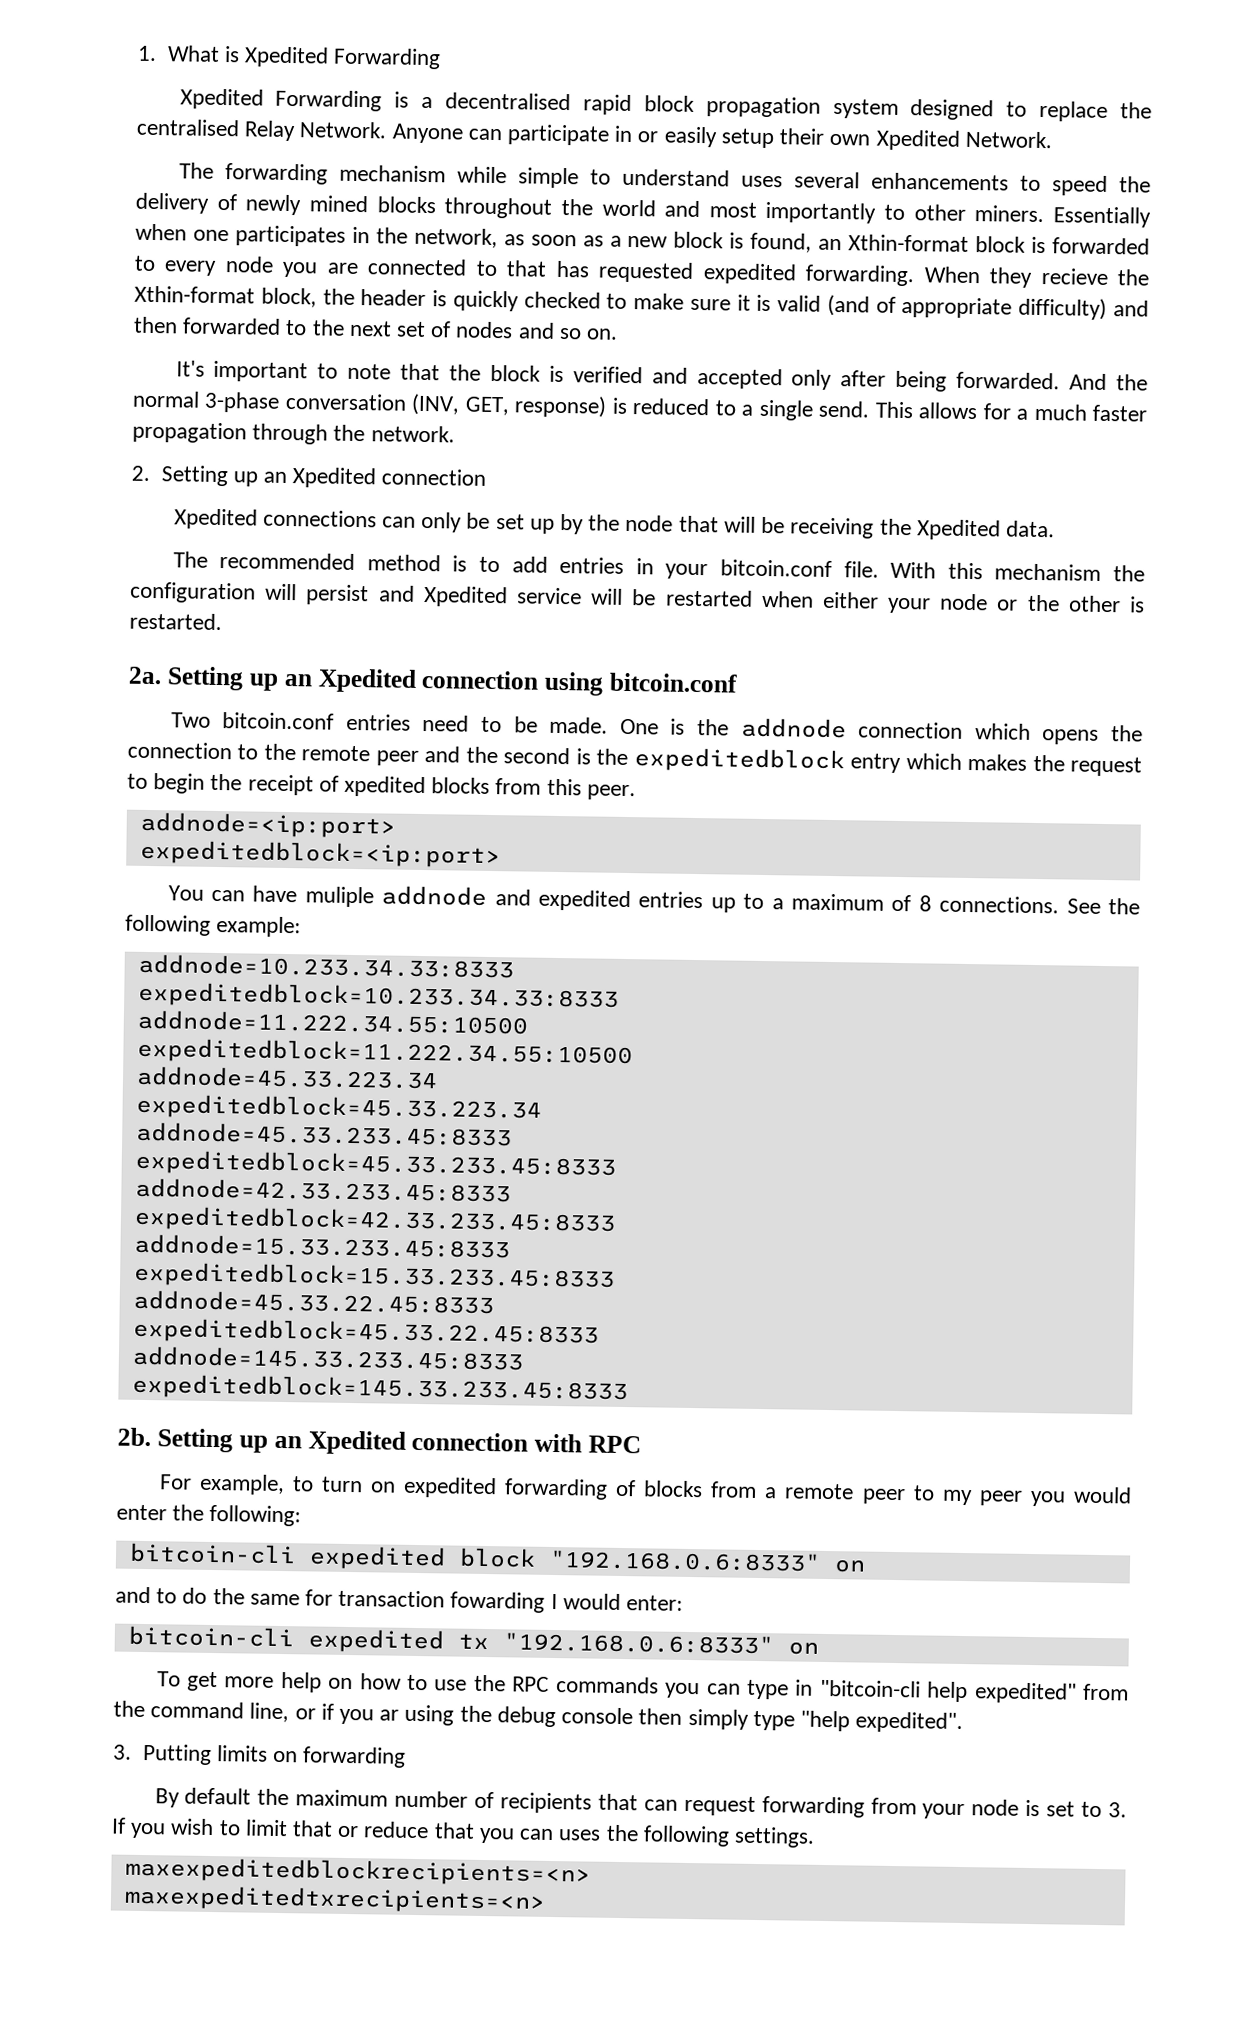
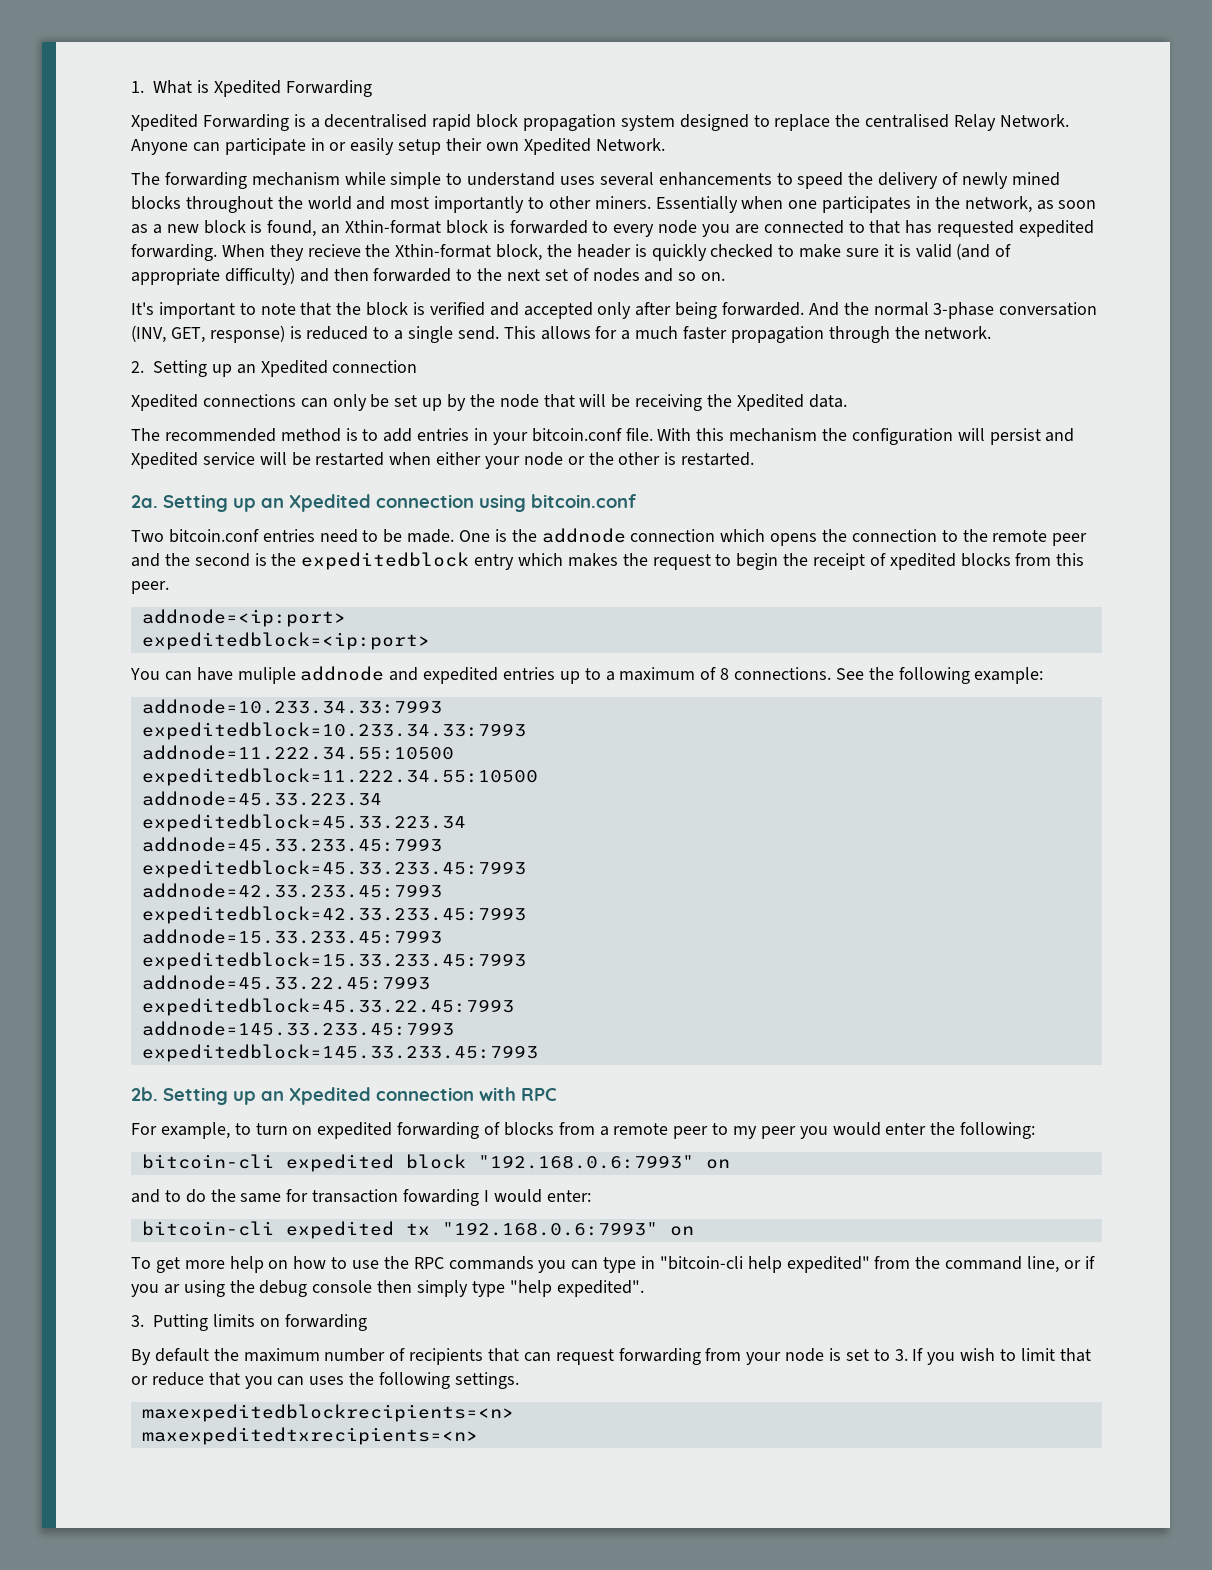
[137,953,514,979] [137,981,619,1012] addnode=10.233.34.33:8333 // expeditedblock=10.233.34.33:8333 -> [141,699,442,714] [141,722,526,740] addnode=10.233.34.33:7993 // expeditedblock=10.233.34.33:7993
[135,1121,512,1147] [134,1149,616,1180] [134,1177,511,1203] [133,1205,616,1236] [133,1233,510,1259] [132,1261,615,1292] [132,1289,494,1315] [132,1317,599,1348] [131,1345,524,1371] [131,1373,628,1405] addnode=45.33.233.45:8333 // expeditedblock=45.33.233.45:8333 // addnode=42.33.233.45:8333 // expeditedblock=42.33.233.45:8333 // addnode=15.33.233.45:8333 // expeditedblock=15.33.233.45:8333 // addnode=45.33.22.45:8333 // expeditedblock=45.33.22.45:8333 // addnode=145.33.233.45:8333 // expeditedblock=145.33.233.45:8333 -> [141,837,442,852] [141,860,526,878] [141,883,442,898] [141,906,526,924] [141,929,442,944] [141,952,526,970] [141,975,430,990] [141,998,514,1016] [141,1021,454,1036] [141,1044,538,1062] addnode=45.33.233.45:7993 // expeditedblock=45.33.233.45:7993 // addnode=42.33.233.45:7993 // expeditedblock=42.33.233.45:7993 // addnode=15.33.233.45:7993 // expeditedblock=15.33.233.45:7993 // addnode=45.33.22.45:7993 // expeditedblock=45.33.22.45:7993 // addnode=145.33.233.45:7993 // expeditedblock=145.33.233.45:7993
[548,1549,821,1572] "192.168.0.6:8333" -> [477,1155,694,1169] "192.168.0.6:7993"
[502,1632,774,1655] "192.168.0.6:8333" -> [441,1222,658,1236] "192.168.0.6:7993"

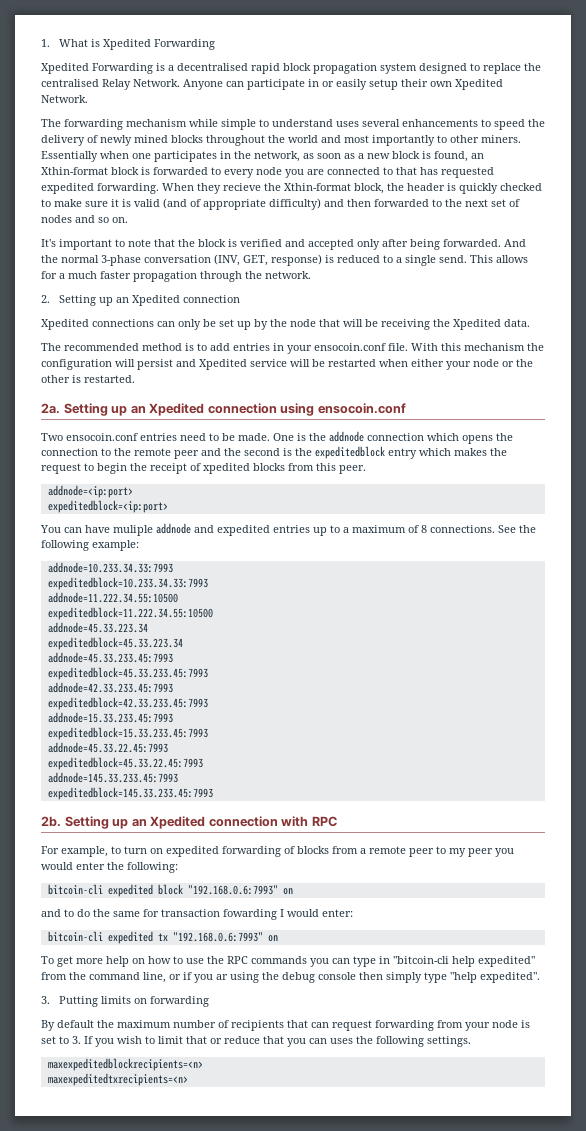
[531,428,622,442] bitcoin.conf -> [314,343,386,351] ensocoin.conf
[531,494,636,508] bitcoin.conf -> [317,403,406,414] ensocoin.conf
[168,529,259,543] bitcoin.conf -> [66,433,138,441] ensocoin.conf

